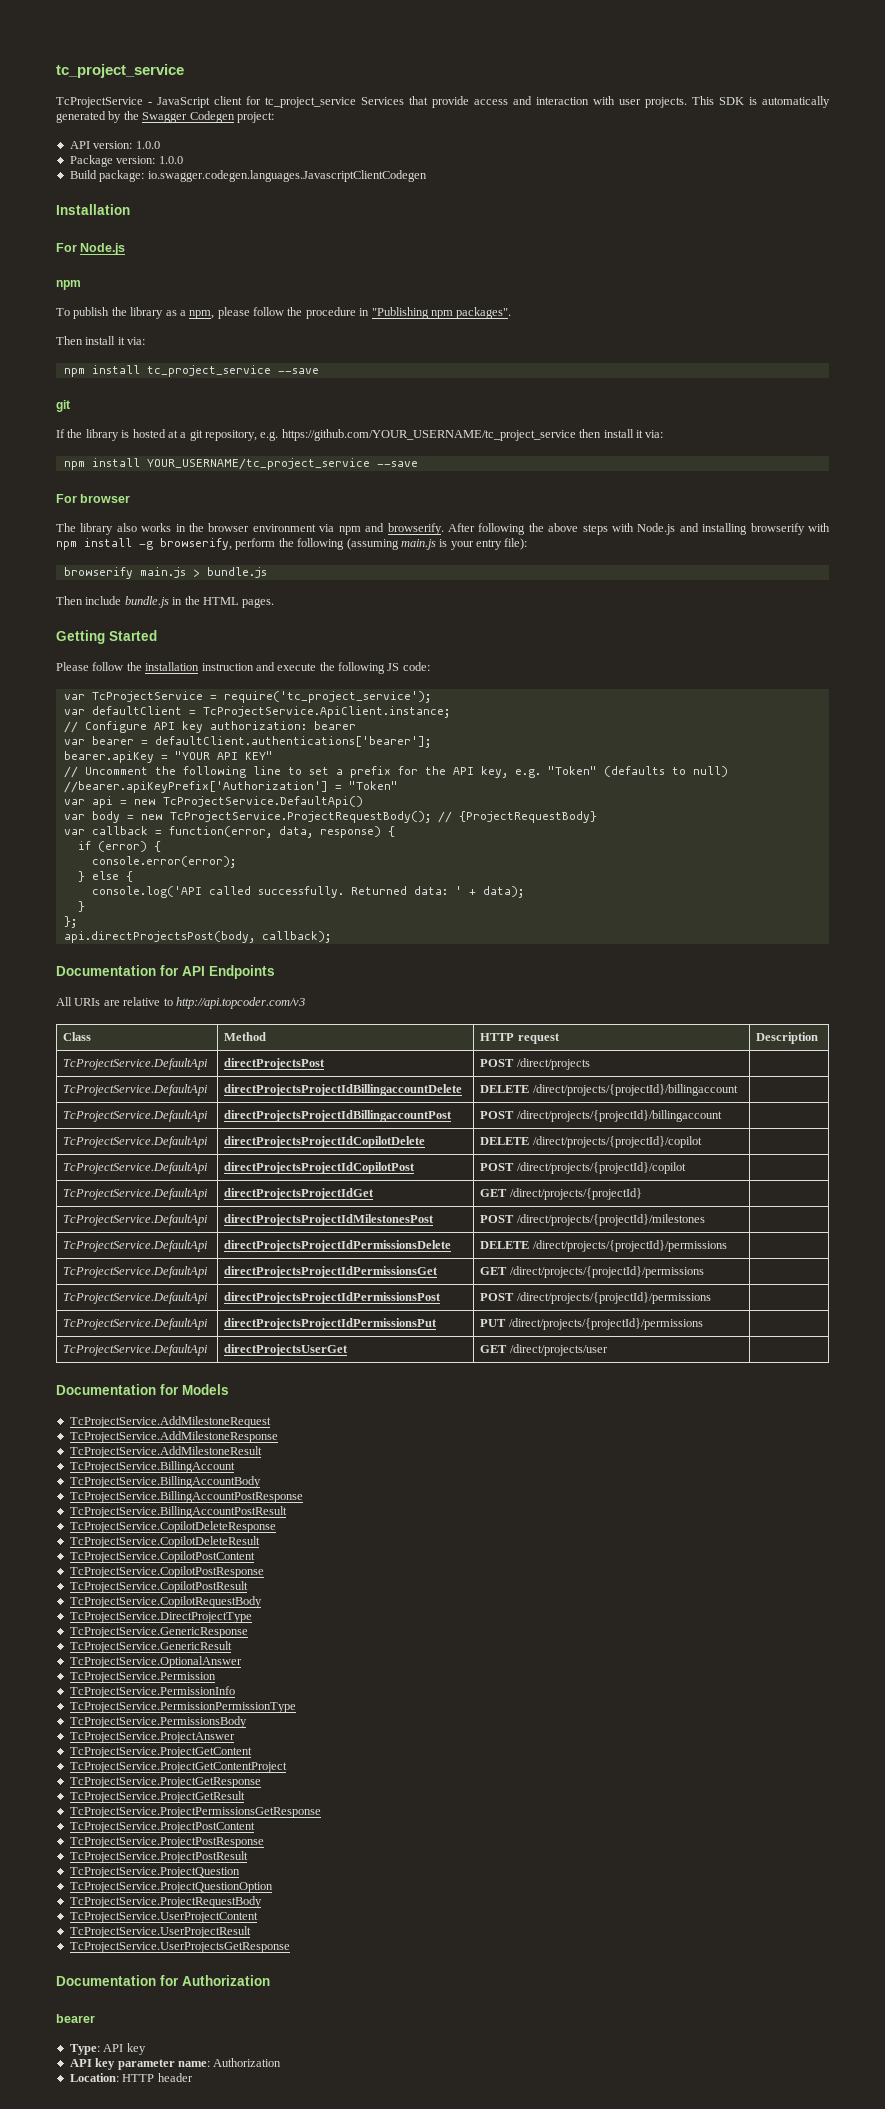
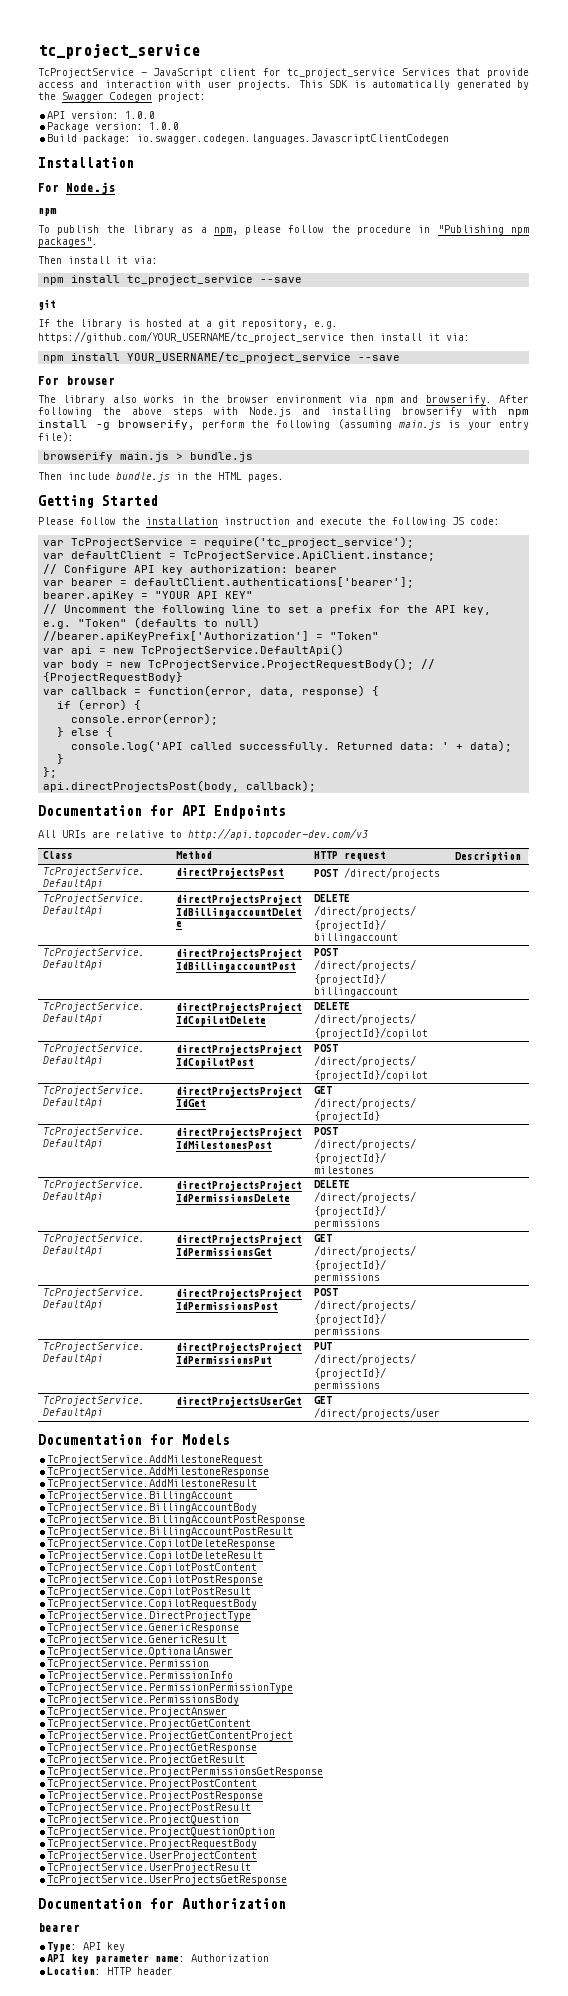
[175,997,305,1009] http://api.topcoder.com/v3 -> [188,828,368,840] http://api.topcoder-dev.com/v3

